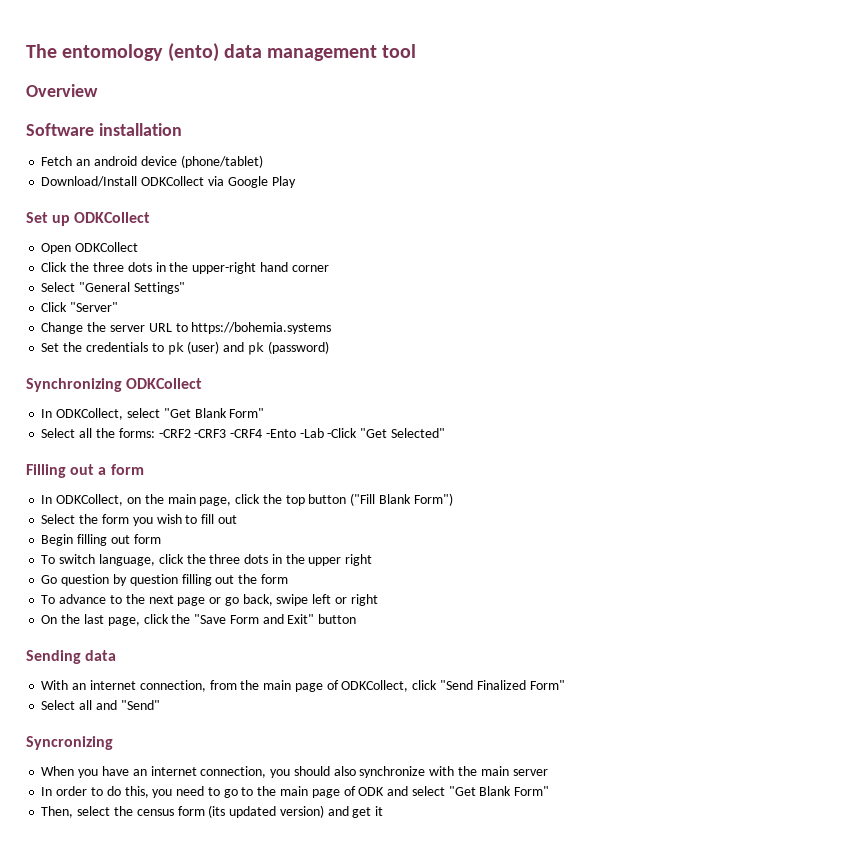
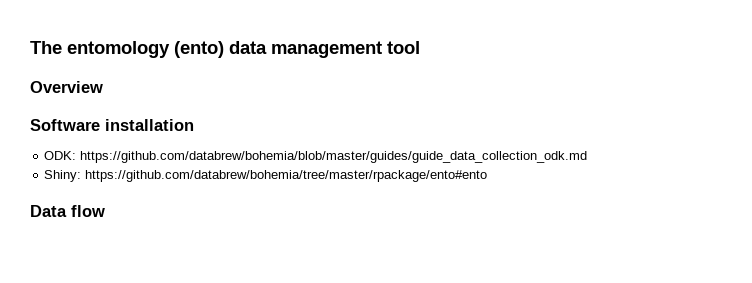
[41,155,263,168] [41,176,296,188] [26,212,151,226] [41,242,139,254] [41,262,329,274] [41,282,185,294] [41,302,119,312] [41,322,332,334] [41,341,329,355] [26,378,203,392] [41,408,265,420] [41,428,445,438] [26,464,144,478] [41,493,453,506] [41,514,237,526] [41,534,161,546] [41,554,373,566] [41,574,288,586] [41,594,378,606] [41,614,357,626] [26,650,117,664] [41,680,565,692] [41,700,160,710] [26,736,113,750] [41,766,548,778] [41,786,550,798] [41,805,384,818] Fetch an android device (phone/tablet) // Download/Install ODKCollect via Google Play // Set up ODKCollect // Open ODKCollect // Click the three dots in the upper-right hand corner // Select "General Settings" // Click "Server" // Change the server URL to https://bohemia.systems // Set the credentials to pk (user) and pk (password) // Synchronizing ODKCollect // In ODKCollect, select "Get Blank Form" // Select all the forms: -CRF2 -CRF3 -CRF4 -Ento -Lab -Click "Get Selected" // Filling out a form // In ODKCollect, on the main page, click the top button ("Fill Blank Form") // Select the form you wish to fill out // Begin filling out form // To switch language, click the three dots in the upper right // Go question by question filling out the form // To advance to the next page or go back, swipe left or right // On the last page, click the "Save Form and Exit" button // Sending data // With an internet connection, from the main page of ODKCollect, click "Send Finalized Form" // Select all and "Send" // Syncronizing // When you have an internet connection, you should also synchronize with the main server // In order to do this, you need to go to the main page of ODK and select "Get Blank Form" // Then, select the census form (its updated version) and get it -> [44,151,588,163] [44,170,488,182] [30,205,105,217] ODK: https://github.com/databrew/bohemia/blob/master/guides/guide_data_collection_odk.md // Shiny: https://github.com/databrew/bohemia/tree/master/rpackage/ento#ento // Data flow

